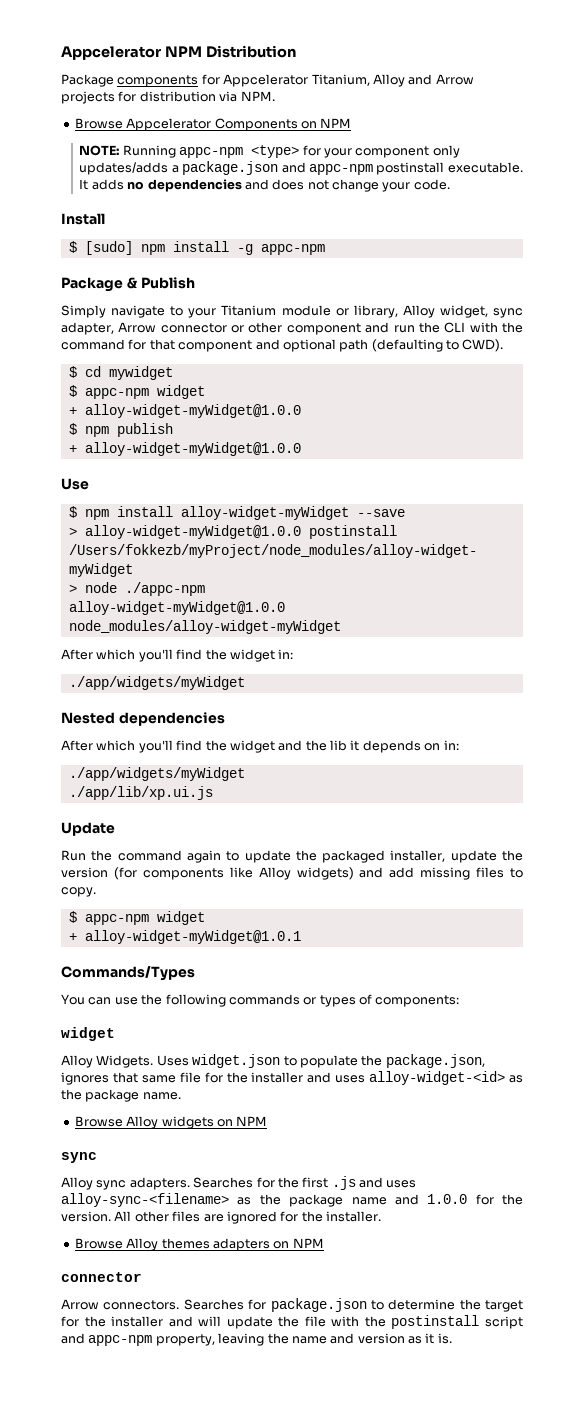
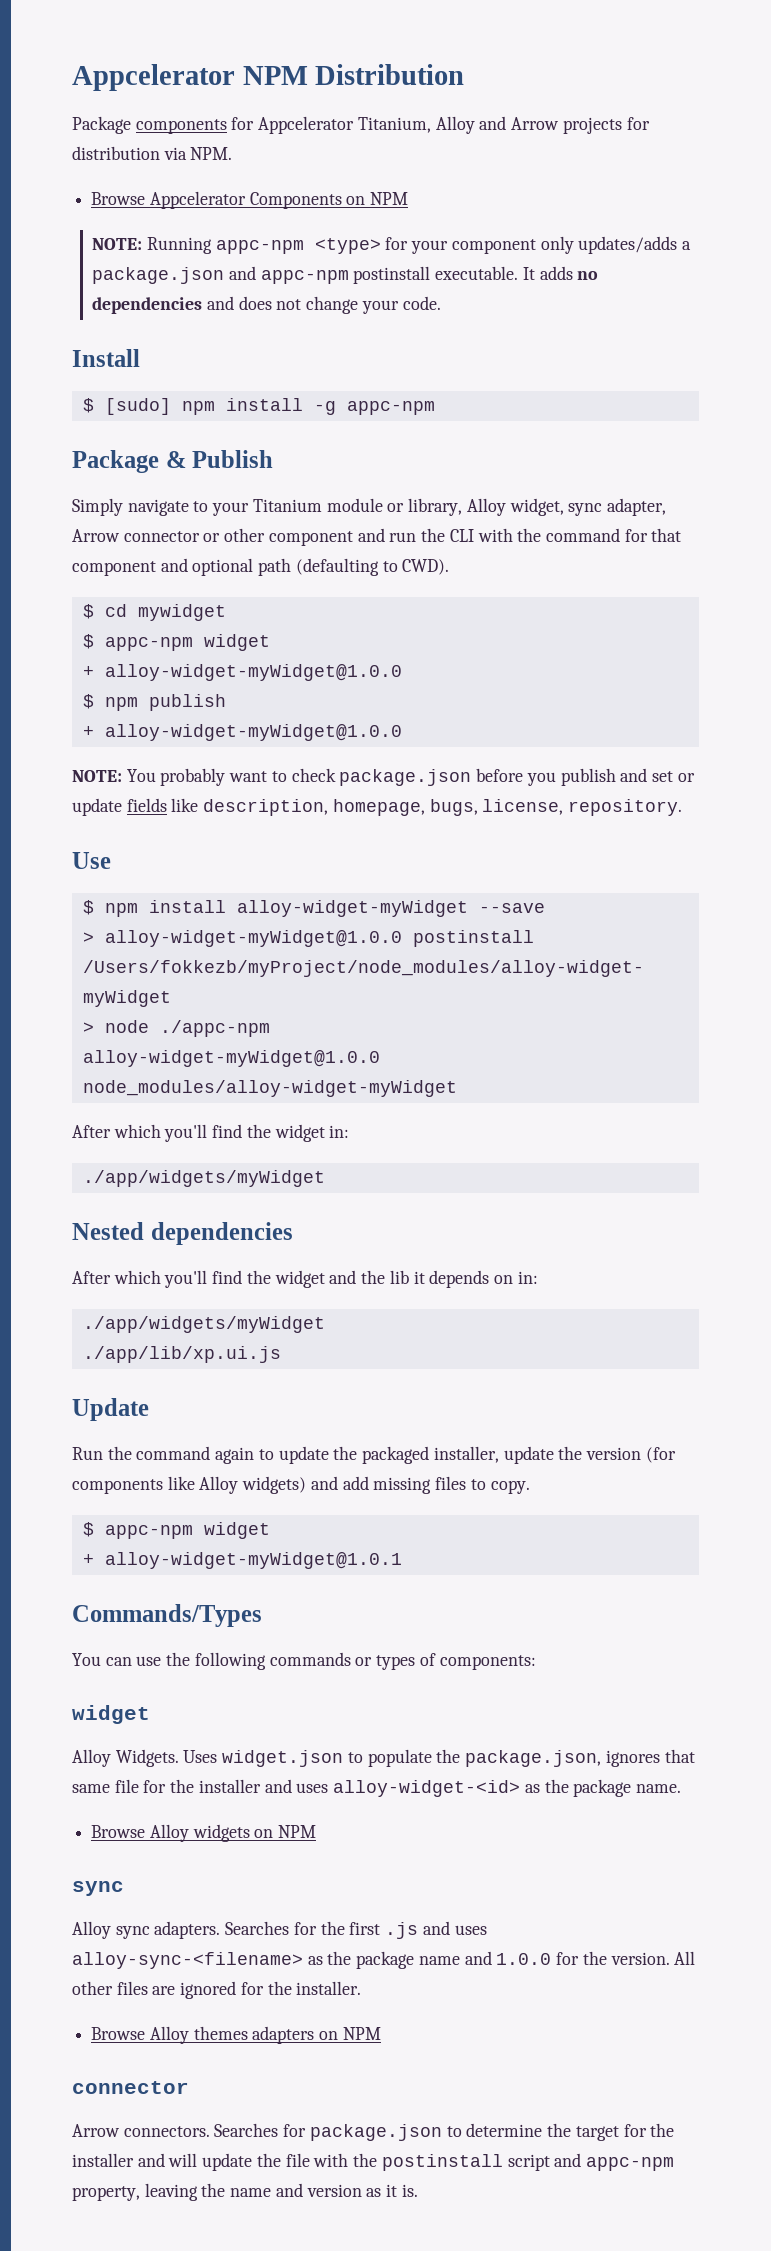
(301, 449) none -> [72,768,695,786] [72,798,683,816] // NOTE: You probably want to check package.json before you publish and set or update fields like description, homepage, bugs, license, repository.

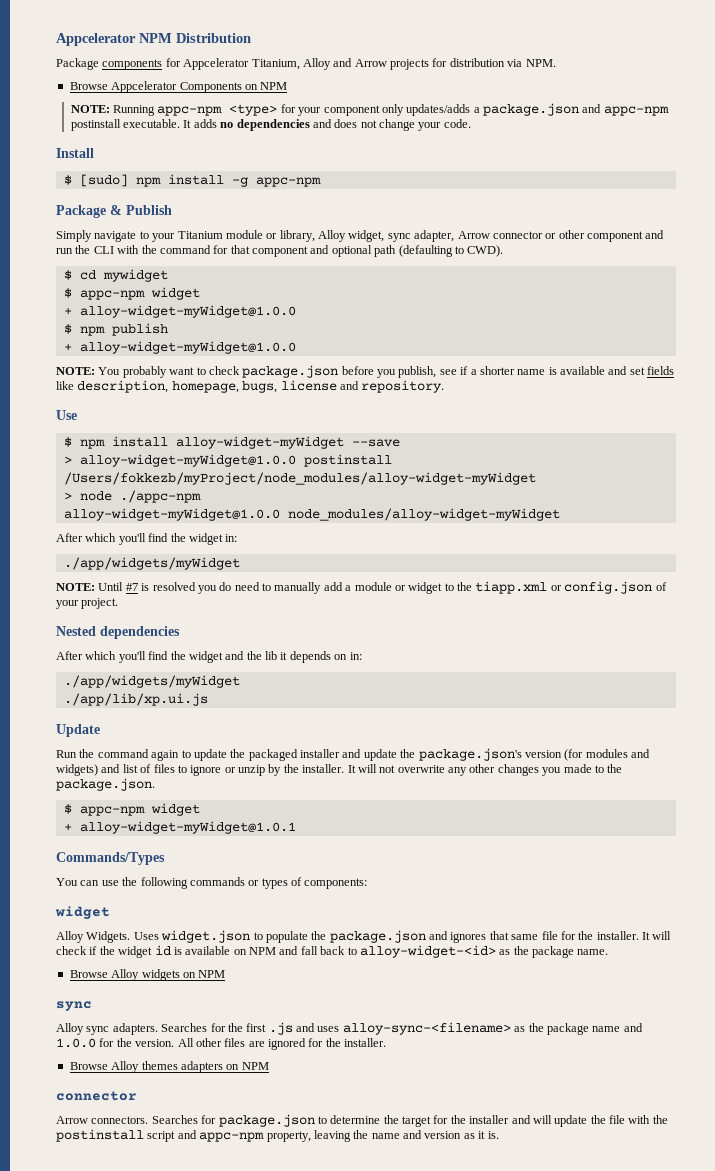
[560,768,695,786] [72,798,122,816] publish and set or update -> [398,366,645,378] publish, see if a shorter name is available and set
[482,799,564,815] license, -> [280,380,359,391] license and
(325, 1178) none -> [56,581,667,594] [56,598,119,609] // NOTE: Until #7 is resolved you do need to manually add a module or widget to the tiapp.xml or config.json of your project.
[433,1446,583,1464] installer, update the -> [300,748,522,761] installer and update the package.json's
[72,1476,530,1494] components like Alloy widgets) and add missing files to copy. -> [585,749,650,758] [56,764,623,776] [56,778,155,791] modules and widgets) and list of files to ignore or unzip by the installer. It will not overwrite any other changes you made to the package.json.
[465,1750,602,1767] package.json, -> [329,930,448,943] package.json and
[198,1779,329,1793] installer and uses -> [596,931,672,940] [56,945,357,958] installer. It will check if the widget id is available on NPM and fall back to

